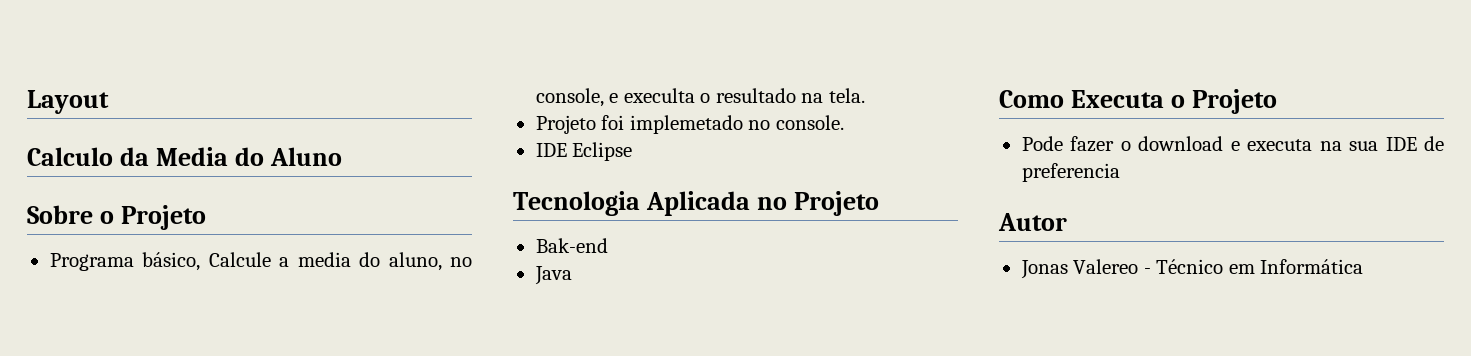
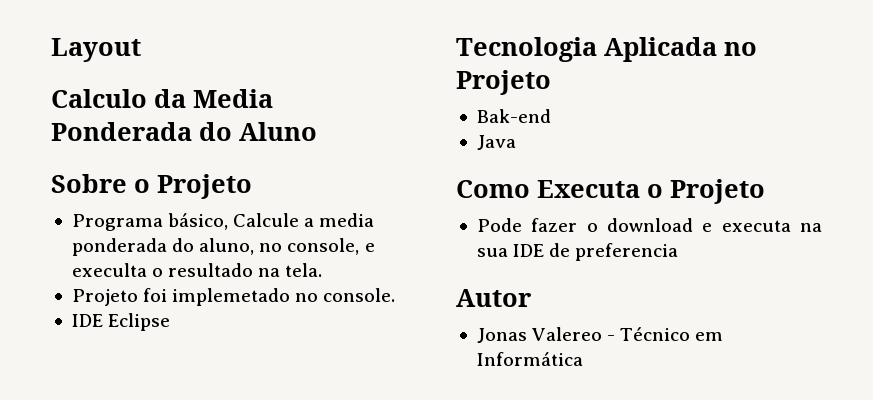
(229, 156) none -> [51,122,192,141] Ponderada
(351, 259) none -> [71,238,167,256] ponderada

